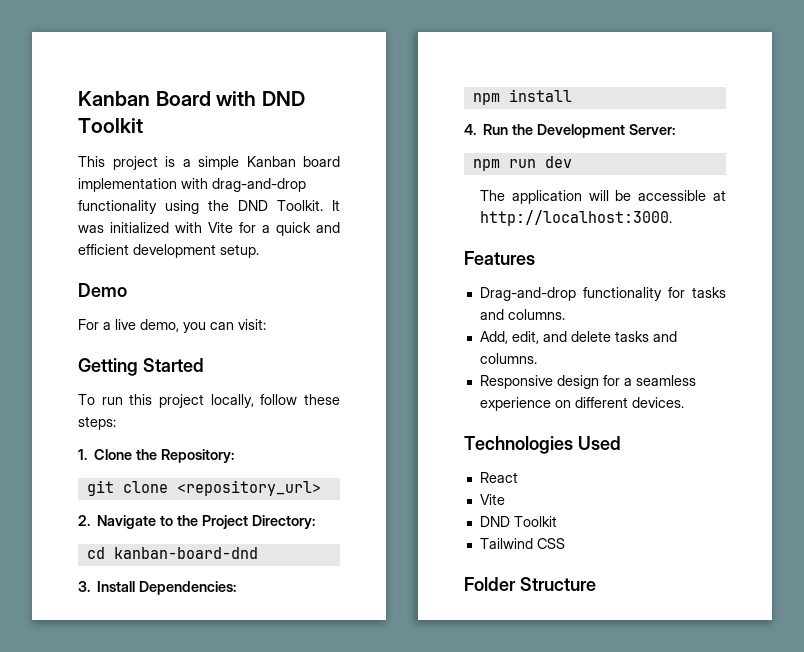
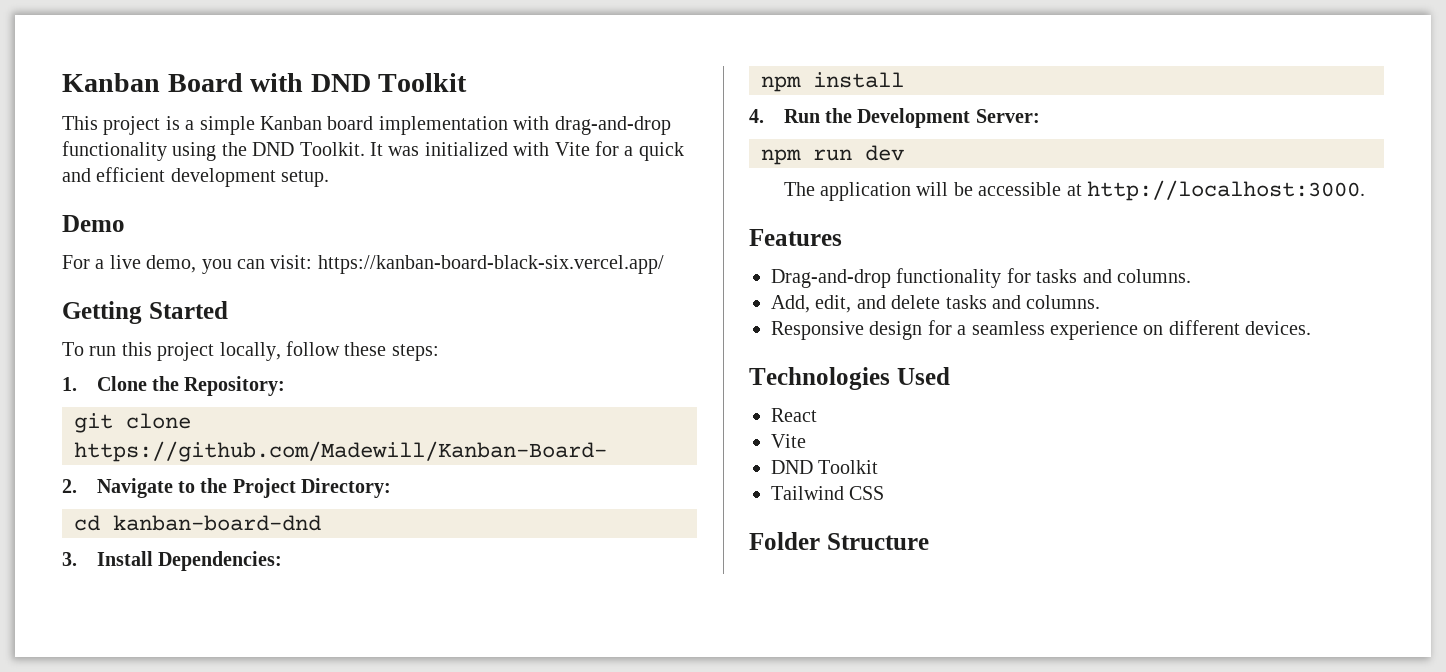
(266, 324) none -> [317,255,664,274] https://kanban-board-black-six.vercel.app/
[176,480,321,496] <repository_url> -> [74,441,607,462] https://github.com/Madewill/Kanban-Board-

